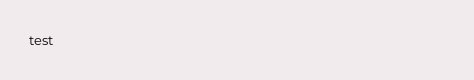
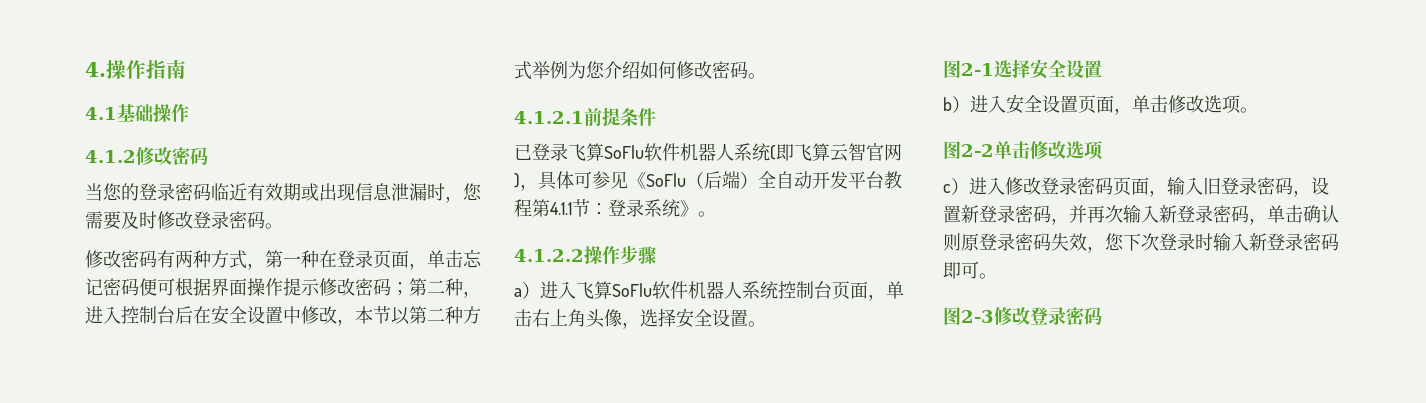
[29,36,53,45] test -> [85,59,186,79] [85,104,189,122] [85,147,208,165] [85,183,482,203] [85,211,283,230] [85,249,482,270] [85,278,481,298] [85,305,481,326] [514,61,766,80] [514,107,656,126] [514,143,902,162] [514,171,902,191] [514,199,716,217] [514,245,656,264] [514,281,904,301] [514,308,766,329] [943,59,1102,79] [943,94,1258,115] [943,141,1103,160] [943,177,1329,197] [943,205,1339,225] [943,233,1339,253] [943,261,997,279] [943,307,1102,325] 4.操作指南 // 4.1基础操作 // 4.1.2修改密码 // 当您的登录密码临近有效期或出现信息泄漏时，您需要及时修改登录密码。 // 修改密码有两种方式，第一种在登录页面，单击忘记密码便可根据界面操作提示修改密码；第二种，进入控制台后在安全设置中修改，本节以第二种方式举例为您介绍如何修改密码。 // 4.1.2.1前提条件 // 已登录飞算SoFlu软件机器人系统(即飞算云智官网)，具体可参见《SoFlu（后端）全自动开发平台教程第4.1.1节：登录系统》。 // 4.1.2.2操作步骤 // a）进入飞算SoFlu软件机器人系统控制台页面，单击右上角头像，选择安全设置。 // 图2-1选择安全设置 // b）进入安全设置页面，单击修改选项。 // 图2-2单击修改选项 // c）进入修改登录密码页面，输入旧登录密码，设置新登录密码，并再次输入新登录密码，单击确认则原登录密码失效，您下次登录时输入新登录密码即可。 // 图2-3修改登录密码

